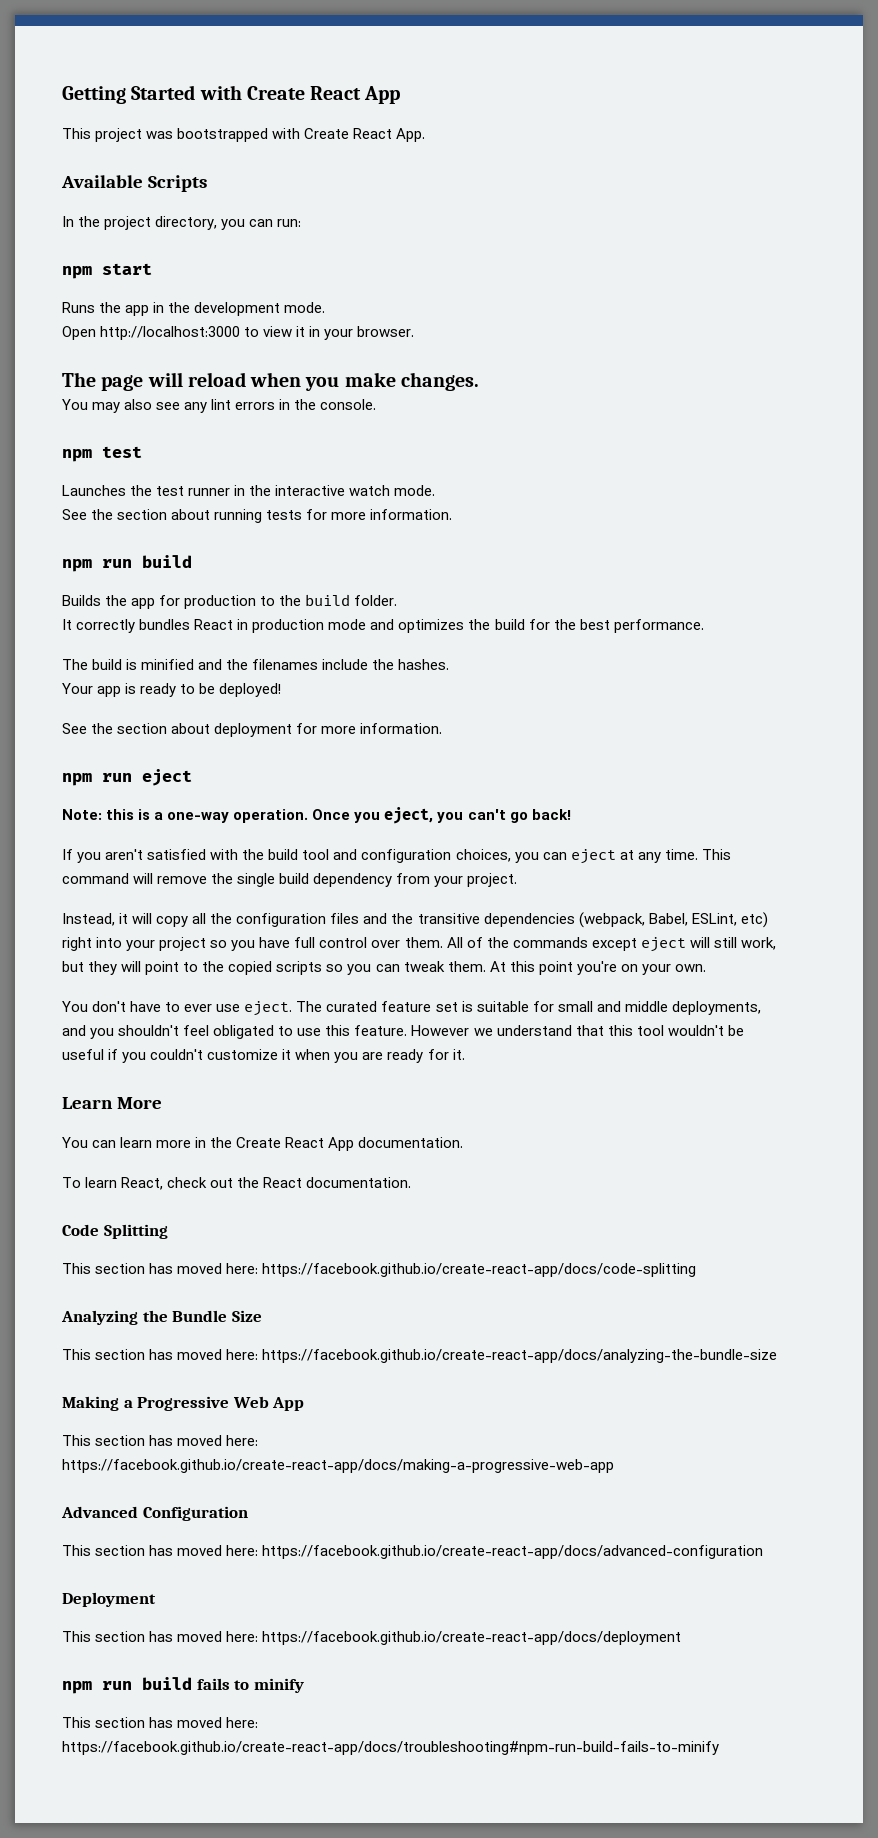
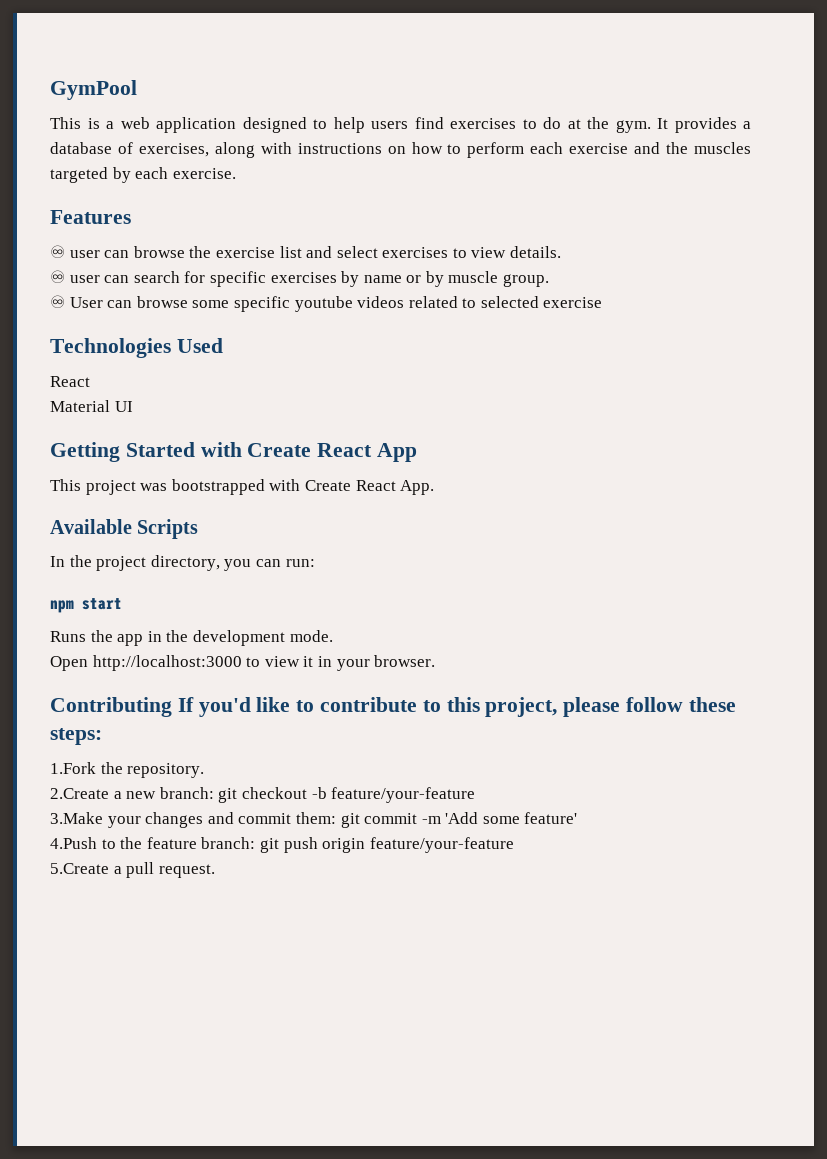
(62, 95) none -> [50,80,137,100] [50,117,751,133] [50,142,752,158] [50,167,236,183] [50,210,131,224] [50,245,562,258] [50,270,550,287] [50,295,603,312] [50,338,223,358] [50,376,90,387] [50,400,133,412] GymPool // This is a web application designed to help users find exercises to do at the gym. It provides a database of exercises, along with instructions on how to perform each exercise and the muscles targeted by each exercise. // Features // ♾ user can browse the exercise list and select exercises to view details. // ♾ user can search for specific exercises by name or by muscle group. // ♾ User can browse some specific youtube videos related to selected exercise // Technologies Used // React // Material UI //
[62,372,479,391] [62,399,377,413] [62,446,142,462] [62,485,436,496] [62,509,453,523] [62,555,192,572] [62,594,398,609] [62,619,704,633] [62,659,450,670] [62,683,282,697] [62,723,443,737] [62,769,192,786] [62,807,571,824] [62,849,731,864] [62,873,518,887] [62,912,768,928] [62,937,776,952] [62,961,706,975] [62,1001,761,1016] [62,1025,744,1039] [62,1049,465,1063] [62,1097,162,1109] [62,1137,464,1151] [62,1177,412,1190] [62,1224,168,1239] [62,1263,697,1277] [61,1310,262,1325] [62,1349,778,1363] [62,1396,305,1411] [62,1435,259,1446] [62,1459,614,1473] [61,1506,248,1521] [62,1545,764,1559] [62,1592,156,1607] [62,1631,682,1645] [62,1677,304,1694] [62,1717,259,1728] [62,1741,719,1755] The page will reload when you make changes. // You may also see any lint errors in the console. // npm test // Launches the test runner in the interactive watch mode. // See the section about running tests for more information. // npm run build // Builds the app for production to the build folder. // It correctly bundles React in production mode and optimizes the build for the best performance. // The build is minified and the filenames include the hashes. // Your app is ready to be deployed! // See the section about deployment for more information. // npm run eject // Note: this is a one-way operation. Once you eject, you can't go back! // If you aren't satisfied with the build tool and configuration choices, you can eject at any time. This command will remove the single build dependency from your project. // Instead, it will copy all the configuration files and the transitive dependencies (webpack, Babel, ESLint, etc) right into your project so you have full control over them. All of the commands except eject will still work, but they will point to the copied scripts so you can tweak them. At this point you're on your own. // You don't have to ever use eject. The curated feature set is suitable for small and middle deployments, and you shouldn't feel obligated to use this feature. However we understand that this tool wouldn't be useful if you couldn't customize it when you are ready for it. // Learn More // You can learn more in the Create React App documentation. // To learn React, check out the React documentation. // Code Splitting // This section has moved here: https://facebook.github.io/create-react-app/docs/code-splitting // Analyzing the Bundle Size // This section has moved here: https://facebook.github.io/create-react-app/docs/analyzing-the-bundle-size // Making a Progressive Web App // This section has moved here: https://facebook.github.io/create-react-app/docs/making-a-progressive-web-app // Advanced Configuration // This section has moved here: https://facebook.github.io/create-react-app/docs/advanced-configuration // Deployment // This section has moved here: https://facebook.github.io/create-react-app/docs/deployment // npm run build fails to minify // This section has moved here: https://facebook.github.io/create-react-app/docs/troubleshooting#npm-run-build-fails-to-minify -> [50,697,736,717] [50,728,102,745] [50,762,205,778] [50,787,476,803] [50,812,578,828] [50,837,514,853] [50,862,215,878] Contributing If you'd like to contribute to this project, please follow these steps: // 1.Fork the repository. // 2.Create a new branch: git checkout -b feature/your-feature // 3.Make your changes and commit them: git commit -m 'Add some feature' // 4.Push to the feature branch: git push origin feature/your-feature // 5.Create a pull request.

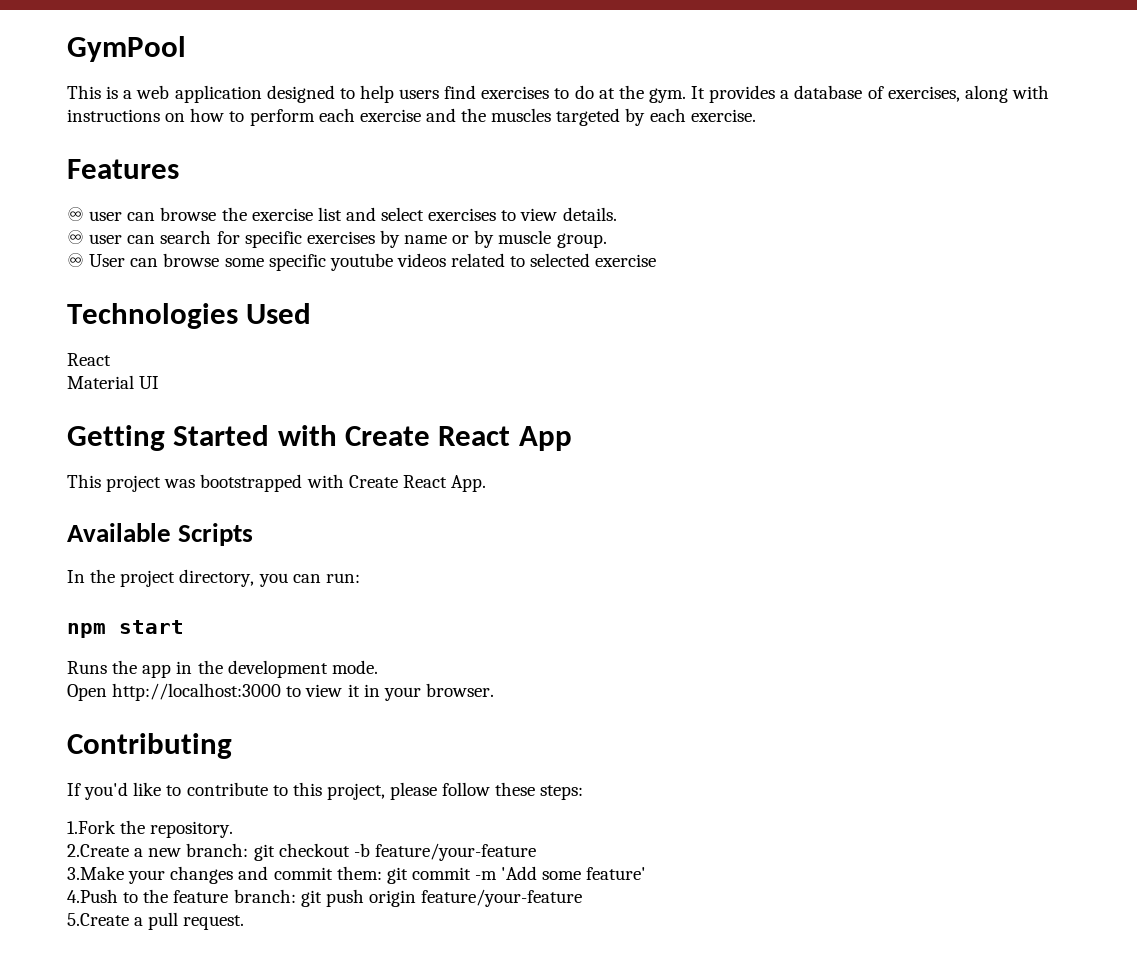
(172, 707) none -> (232, 746) //

